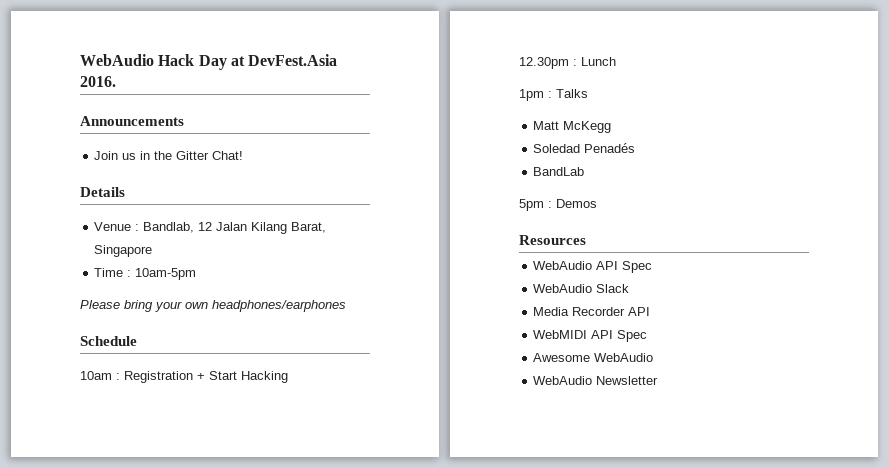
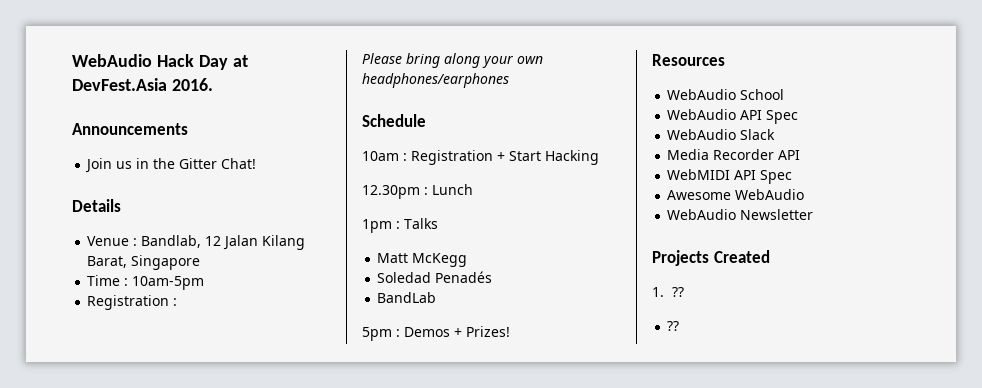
(197, 274) none -> [87,295,178,310] // Registration :
(153, 306) none -> [444,53,480,68] along
(597, 203) none -> [454,326,510,337] + Prizes!
(586, 240) none -> [667,89,785,100] // WebAudio School
(659, 380) none -> [652,250,770,266] [652,287,685,297] [667,321,680,331] // Projects Created // 1. ?? // ??

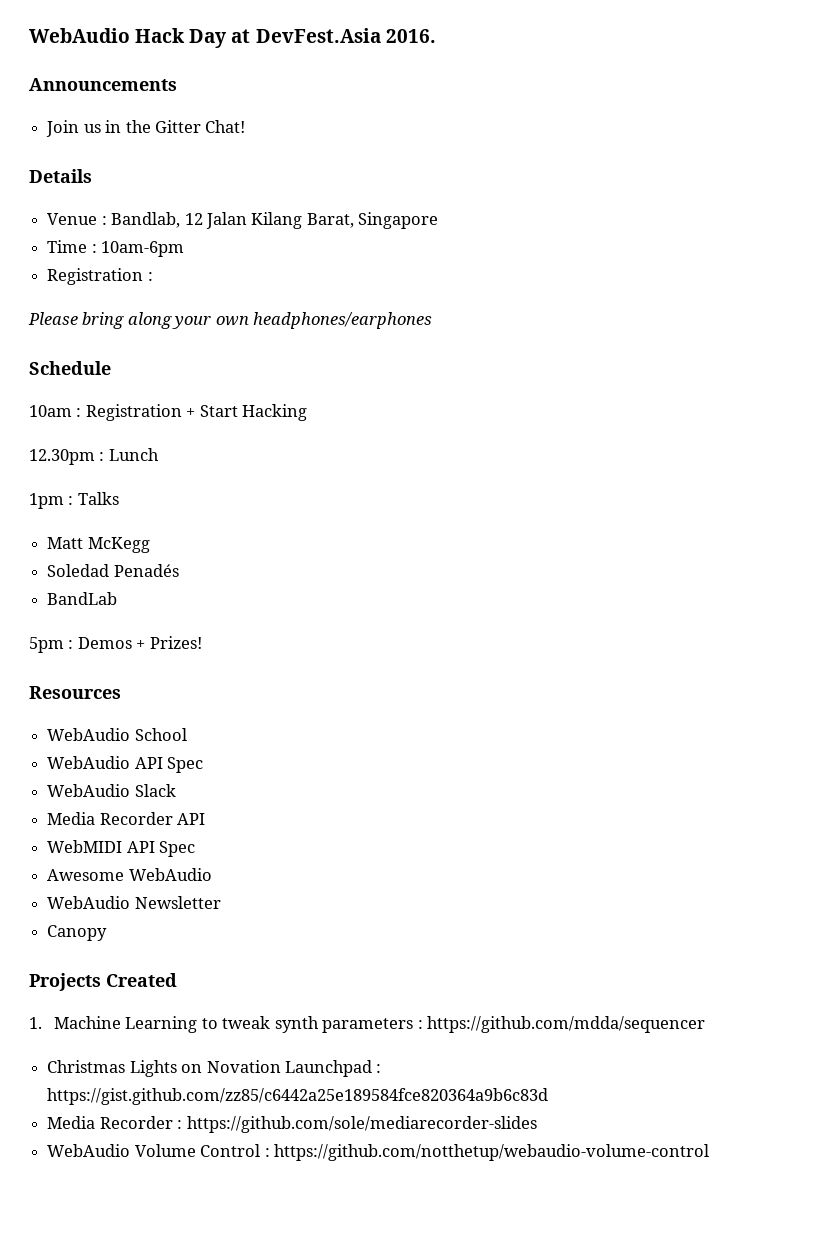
[132,276,205,290] 10am-5pm -> [101,241,185,257] 10am-6pm
(814, 214) none -> [47,925,108,941] // Canopy
[672,287,685,297] [667,321,680,331] ?? // ?? -> [53,1016,706,1033] [47,1060,382,1077] [47,1088,549,1105] [47,1116,537,1133] [47,1144,709,1161] Machine Learning to tweak synth parameters : https://github.com/mdda/sequencer // Christmas Lights on Novation Launchpad : https://gist.github.com/zz85/c6442a25e189584fce820364a9b6c83d // Media Recorder : https://github.com/sole/mediarecorder-slides // WebAudio Volume Control : https://github.com/notthetup/webaudio-volume-control

